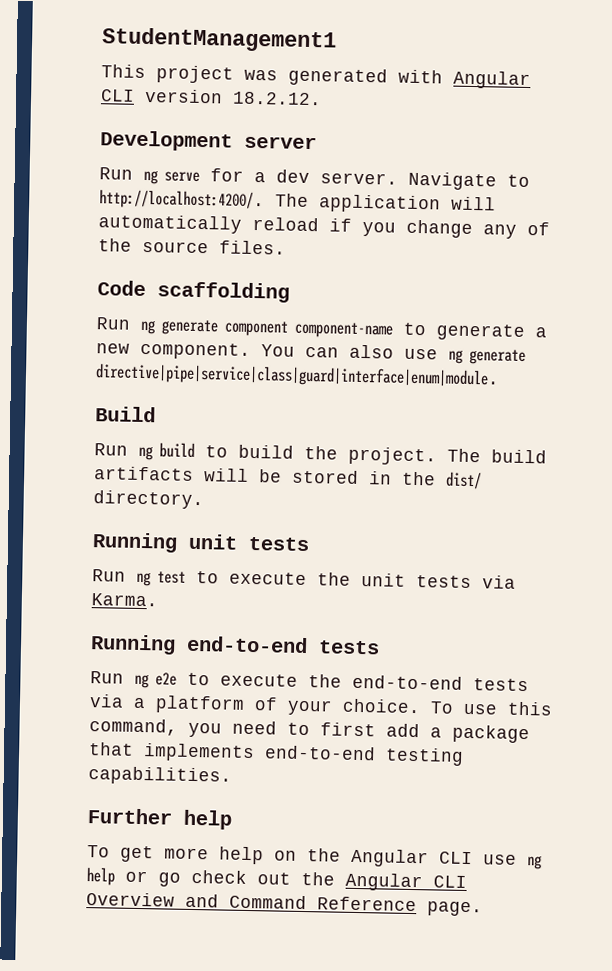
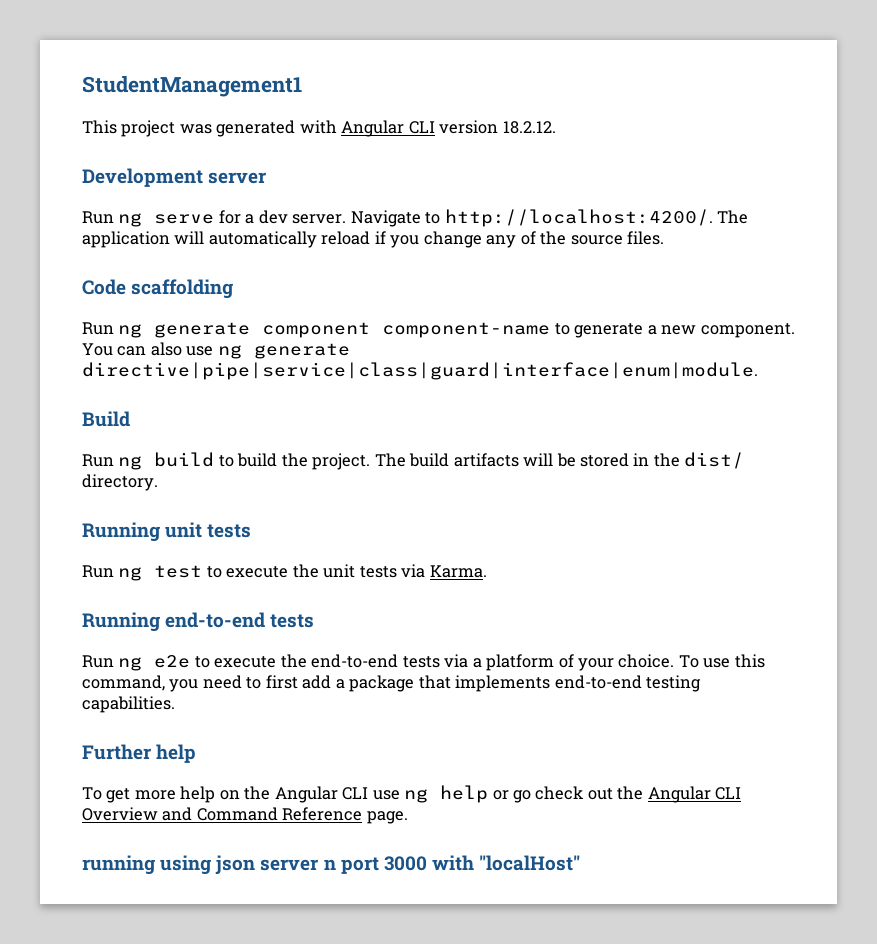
(483, 909) none -> [82,855,581,875] // running using json server n port 3000 with "localHost"

